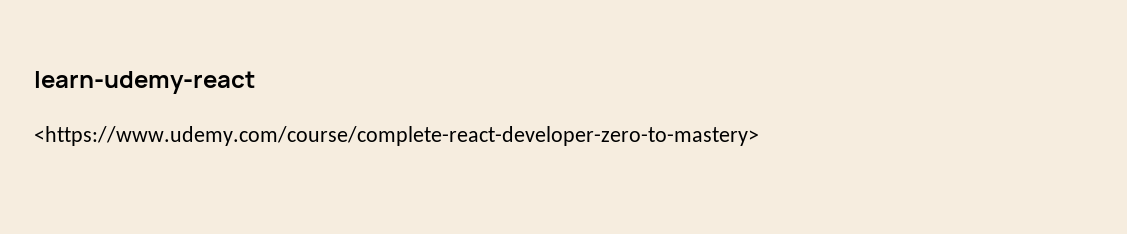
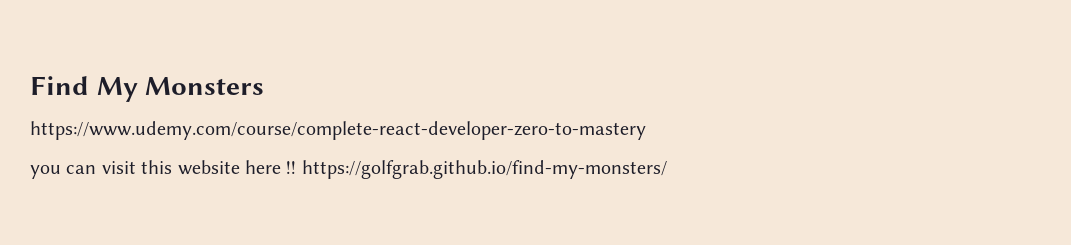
[34,71,255,94] [34,126,759,146] learn-udemy-react // <https://www.udemy.com/course/complete-react-developer-zero-to-mastery> -> [30,76,265,102] [30,121,646,140] [30,160,667,179] Find My Monsters // https://www.udemy.com/course/complete-react-developer-zero-to-mastery // you can visit this website here !! https://golfgrab.github.io/find-my-monsters/

